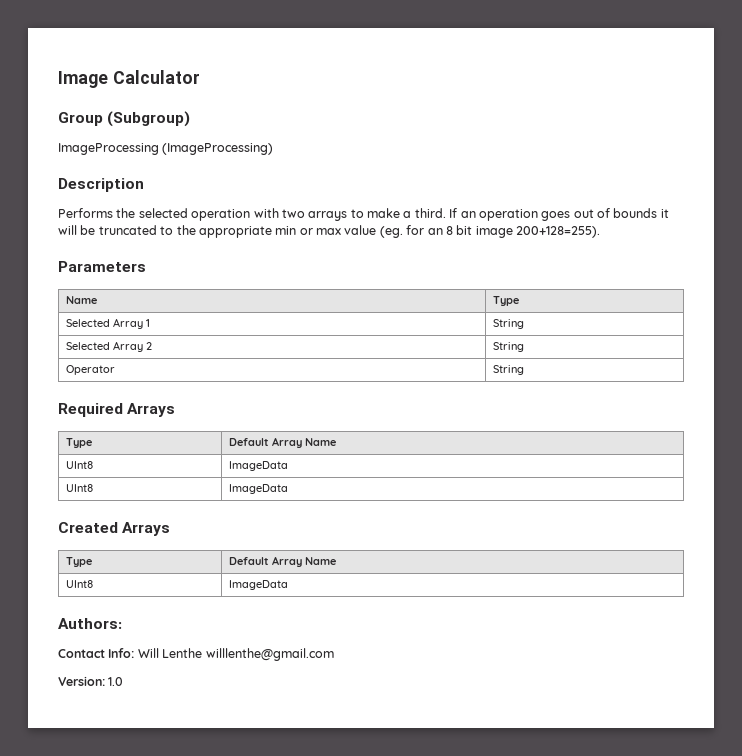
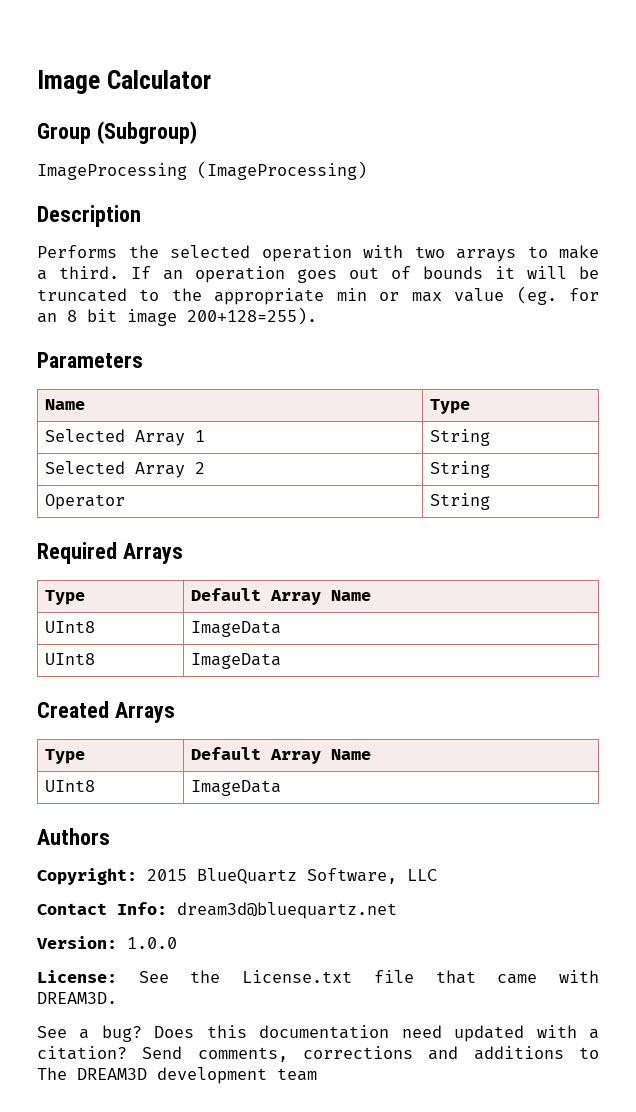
[58,618,122,629] [58,648,334,661] [58,676,124,686] Authors: // Contact Info: Will Lenthe willlenthe@gmail.com // Version: 1.0 -> [37,828,110,845] [37,868,437,885] [37,902,397,919] [36,936,177,949] [37,970,599,984] [37,992,117,1004] [37,1025,600,1042] [37,1046,599,1062] [37,1067,317,1084] Authors // Copyright: 2015 BlueQuartz Software, LLC // Contact Info: dream3d@bluequartz.net // Version: 1.0.0 // License: See the License.txt file that came with DREAM3D. // See a bug? Does this documentation need updated with a citation? Send comments, corrections and additions to The DREAM3D development team

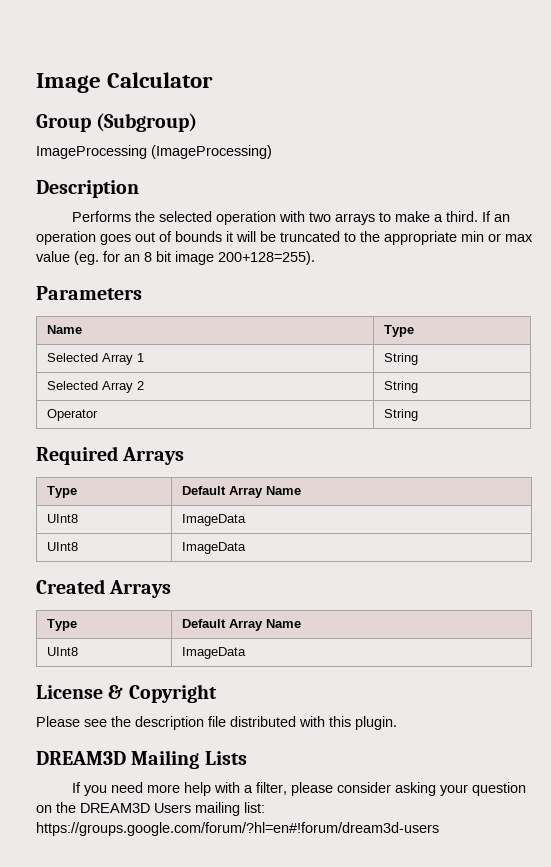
[37,828,110,845] [37,868,437,885] [37,902,397,919] [36,936,177,949] [37,970,599,984] [37,992,117,1004] [37,1025,600,1042] [37,1046,599,1062] [37,1067,317,1084] Authors // Copyright: 2015 BlueQuartz Software, LLC // Contact Info: dream3d@bluequartz.net // Version: 1.0.0 // License: See the License.txt file that came with DREAM3D. // See a bug? Does this documentation need updated with a citation? Send comments, corrections and additions to The DREAM3D development team -> [36,684,217,703] [36,716,397,730] [36,750,247,769] [71,782,526,796] [36,802,265,816] [36,822,439,836] License & Copyright // Please see the description file distributed with this plugin. // DREAM3D Mailing Lists // If you need more help with a filter, please consider asking your question on the DREAM3D Users mailing list: https://groups.google.com/forum/?hl=en#!forum/dream3d-users

